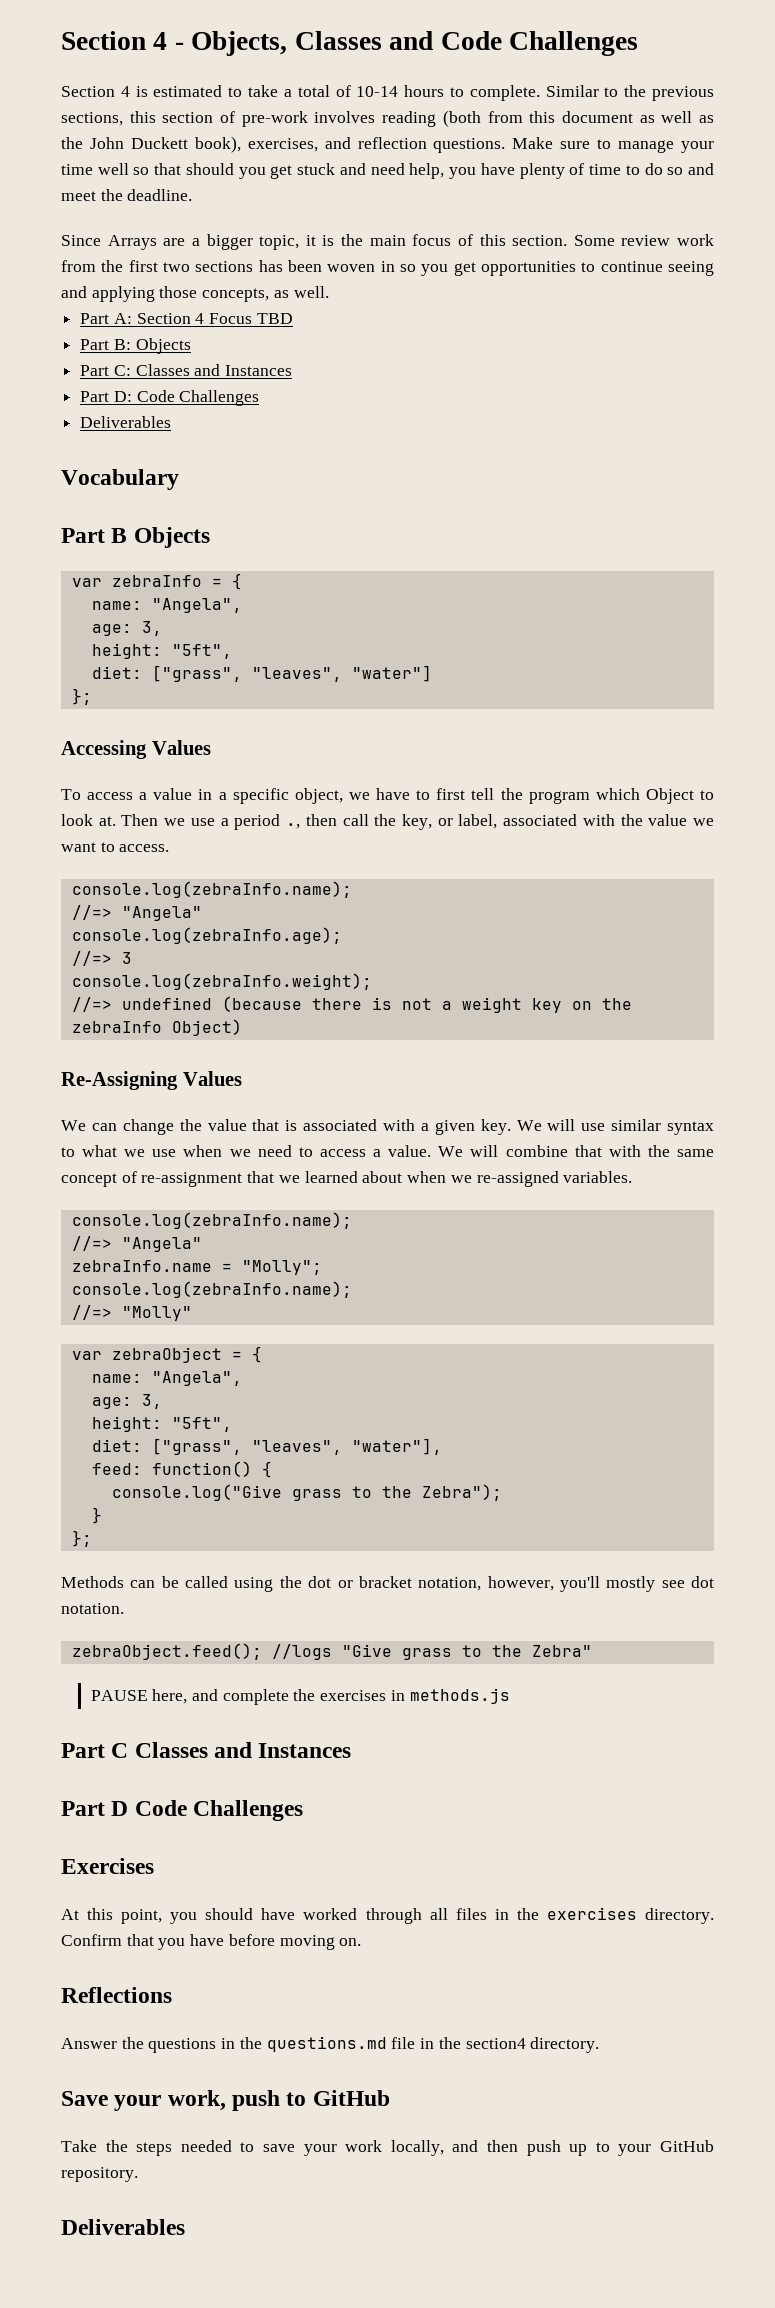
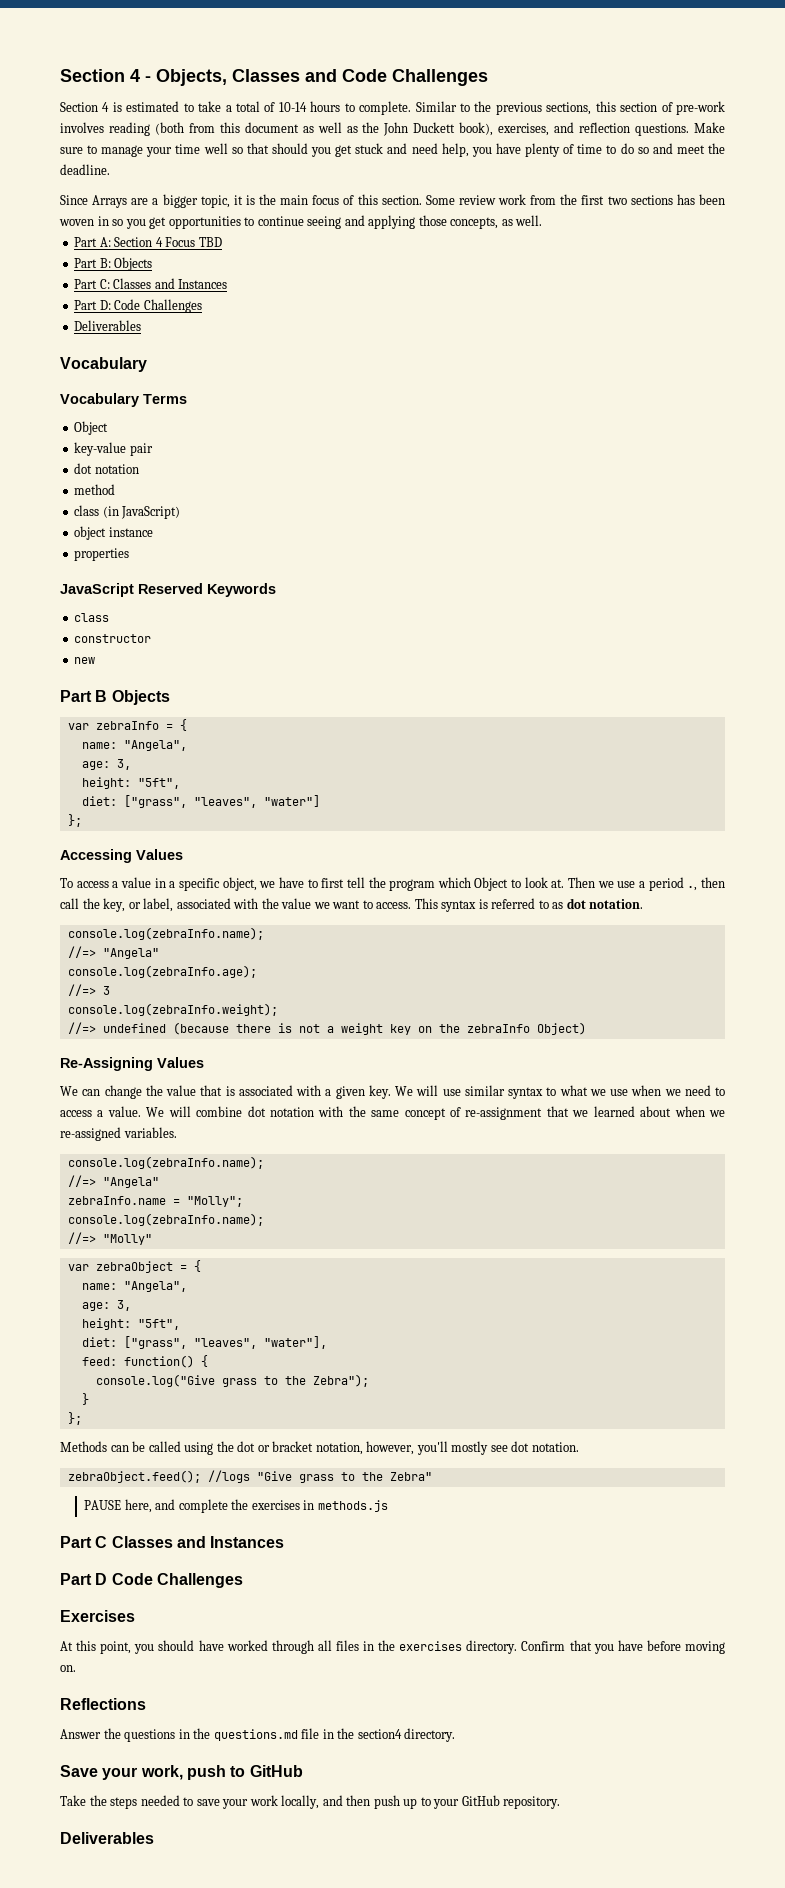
(179, 479) none -> [60,393,187,407] [74,421,109,435] [74,442,153,456] [74,463,139,474] [74,484,116,495] [74,505,181,519] [74,526,153,540] [74,548,130,561] [60,583,276,597] [74,613,110,622] [74,634,152,643] [74,657,96,664] // Vocabulary Terms // Object // key-value pair // dot notation // method // class (in JavaScript) // object instance // properties // JavaScript Reserved Keywords // class // constructor // new
(170, 848) none -> [414,898,644,912] This syntax is referred to as dot notation.
[574,1145,602,1157] that -> [247,1106,314,1117] dot notation

